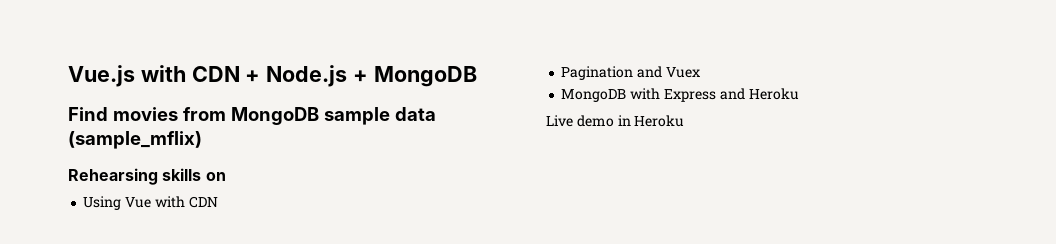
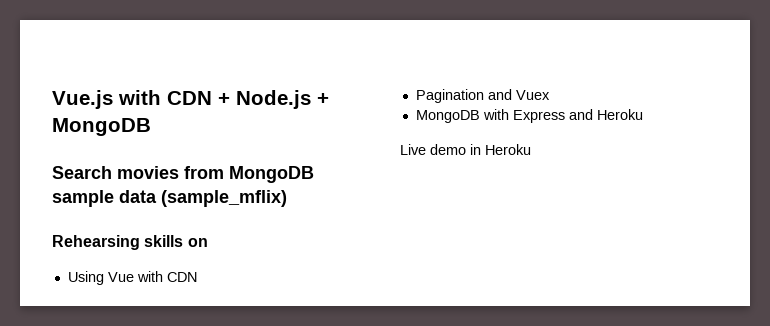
[68,107,108,121] Find -> [52,166,112,179] Search

